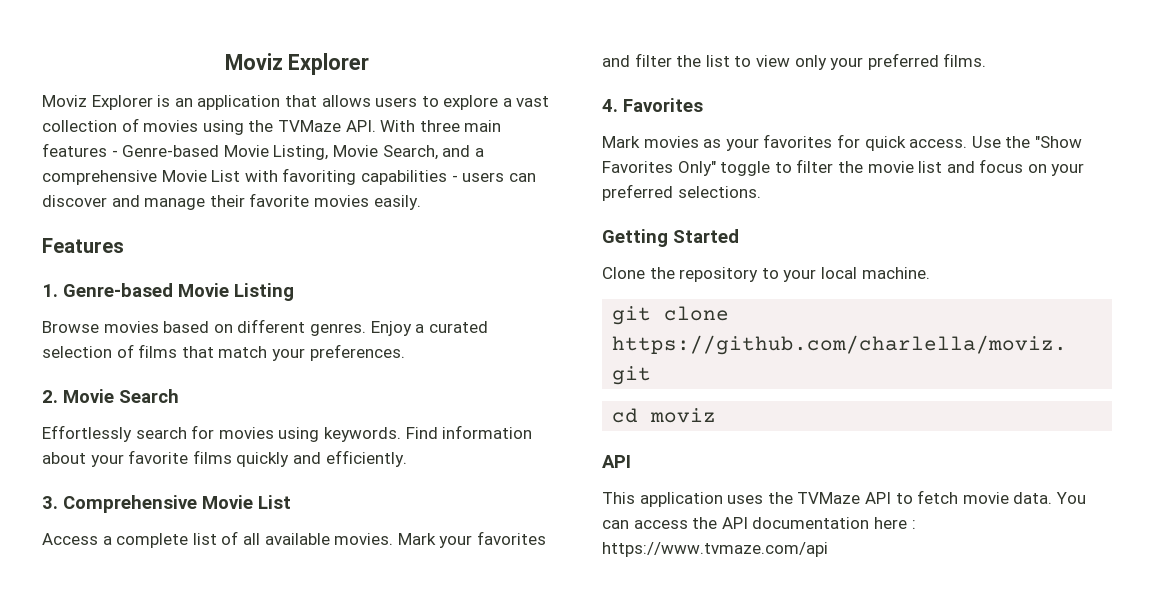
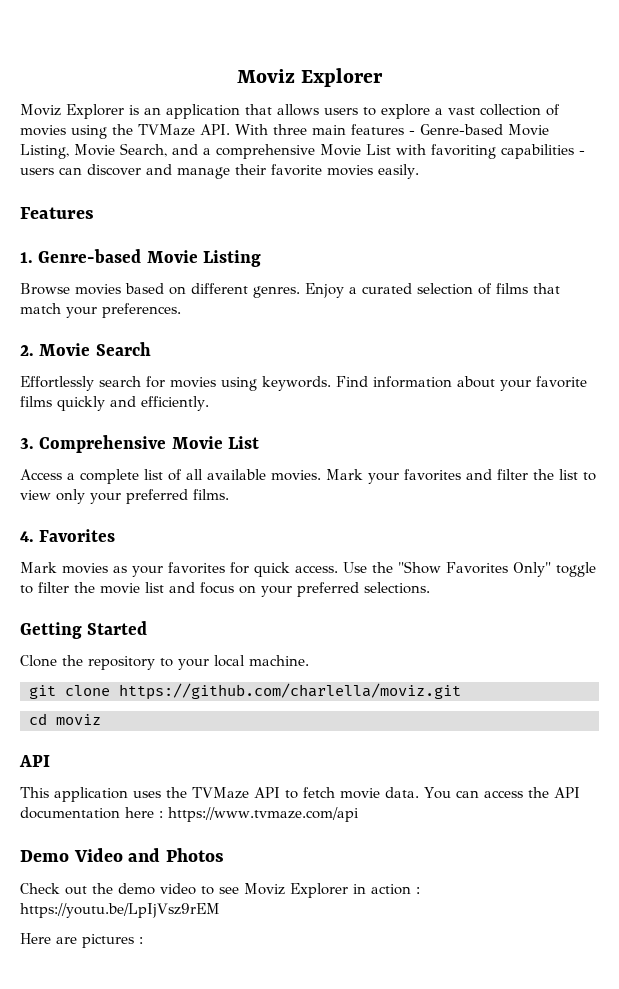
(828, 549) none -> [20,848,225,862] [20,883,420,898] [20,903,220,918] [20,933,143,948] // Demo Video and Photos // Check out the demo video to see Moviz Explorer in action : https://youtu.be/LpIjVsz9rEM // Here are pictures :

